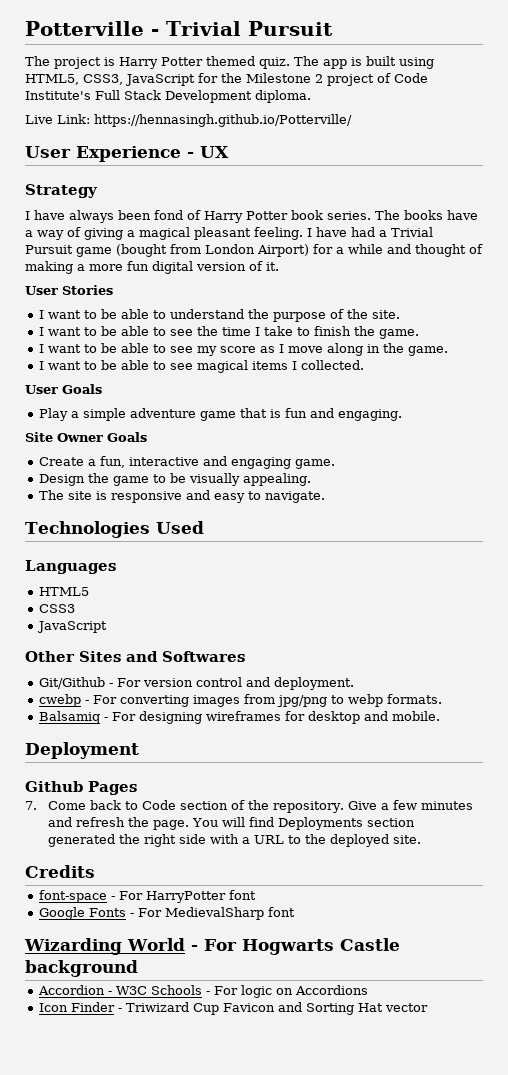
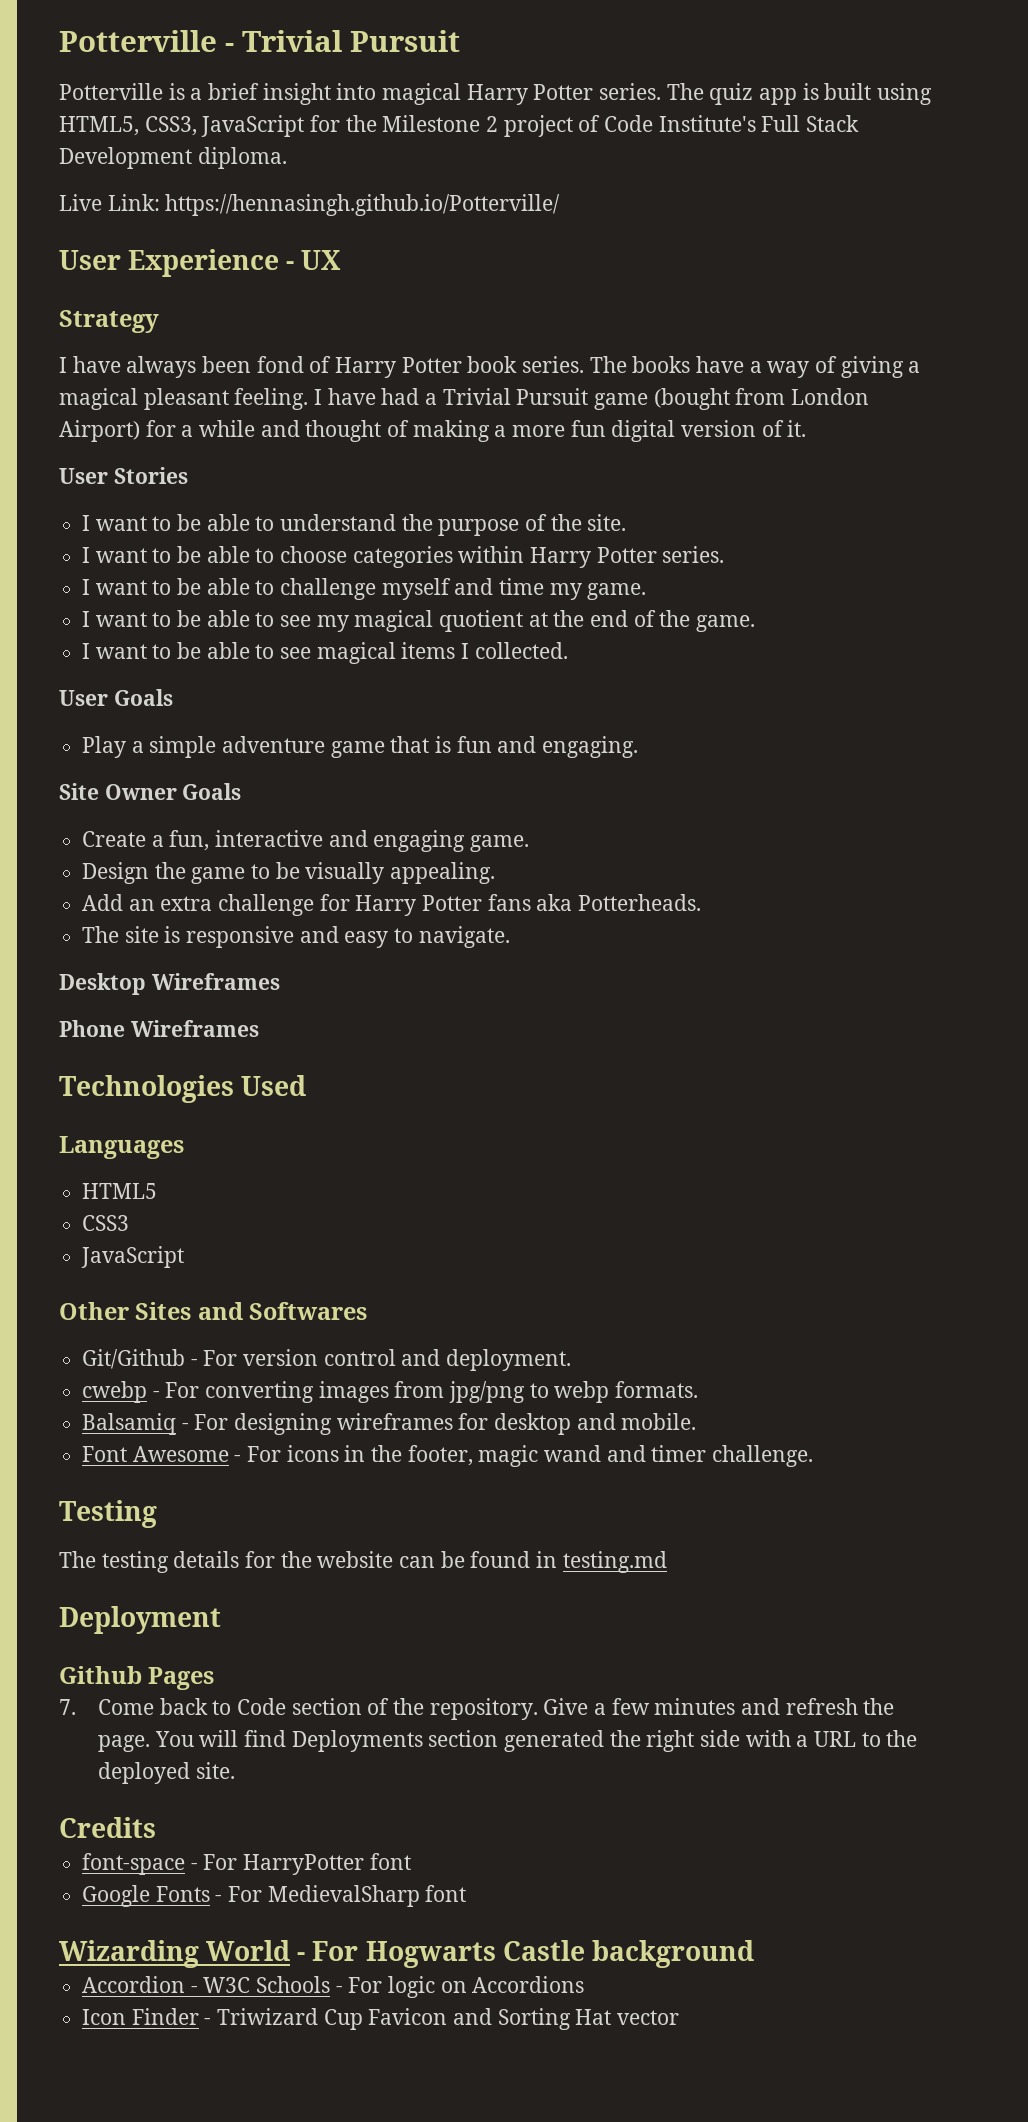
[25,56,319,69] The project is Harry Potter themed quiz. The -> [59,83,754,105] Potterville is a brief insight into magical Harry Potter series. The quiz
[169,326,375,336] see the time I take to finish the -> [280,546,725,568] [82,578,582,600] choose categories within Harry Potter series. // I want to be able to challenge myself and time my
[219,343,380,356] score as I move along in -> [354,610,656,632] magical quotient at the end of
(311, 479) none -> [82,894,702,916] // Add an extra challenge for Harry Potter fans aka Potterheads.
(325, 497) none -> [59,973,280,995] [59,1020,259,1037] // Desktop Wireframes // Phone Wireframes
(440, 716) none -> [82,1445,814,1467] [59,1500,157,1528] [59,1551,667,1573] // Font Awesome - For icons in the footer, magic wand and timer challenge. // Testing // The testing details for the website can be found in testing.md

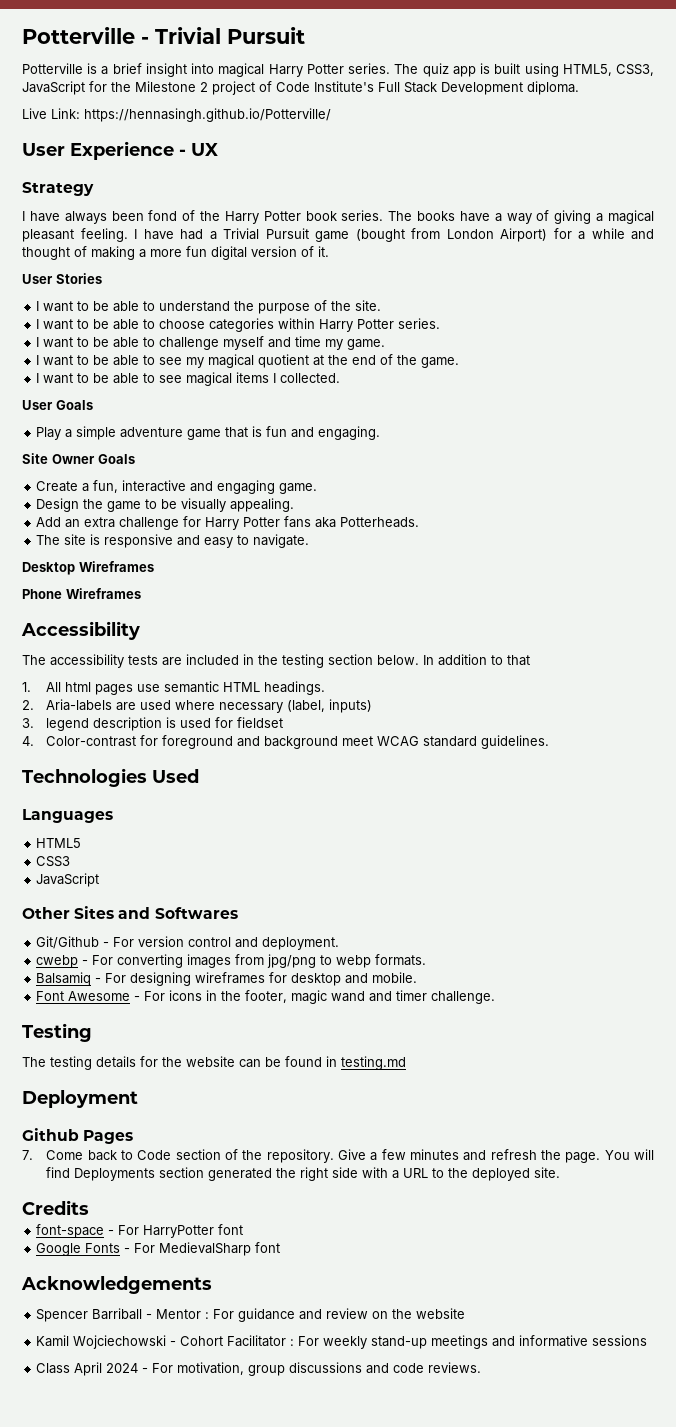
(332, 364) none -> [200,211,221,221] the
(259, 1028) none -> [21,621,140,640] [22,654,530,668] [22,681,326,695] [22,699,373,713] [22,717,284,731] [22,735,550,749] // Accessibility // The accessibility tests are included in the testing section below. In addition to that // 1. All html pages use semantic HTML headings. // 2. Aria-labels are used where necessary (label, inputs) // 3. legend description is used for fieldset // 4. Color-contrast for foreground and background meet WCAG standard guidelines.
[59,1940,754,1968] [82,1976,585,1998] [82,2008,680,2030] Wizarding World - For Hogwarts Castle background // Accordion - W3C Schools - For logic on Accordions // Icon Finder - Triwizard Cup Favicon and Sorting Hat vector -> [21,1276,212,1294] [36,1308,466,1322] [36,1335,648,1349] [36,1362,482,1376] Acknowledgements // Spencer Barriball - Mentor : For guidance and review on the website // Kamil Wojciechowski - Cohort Facilitator : For weekly stand-up meetings and informative sessions // Class April 2024 - For motivation, group discussions and code reviews.

